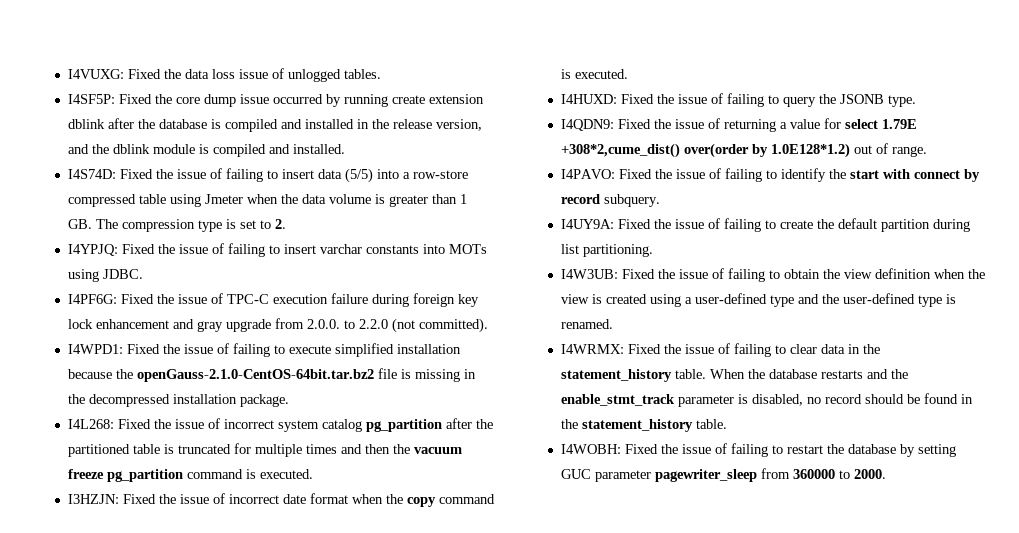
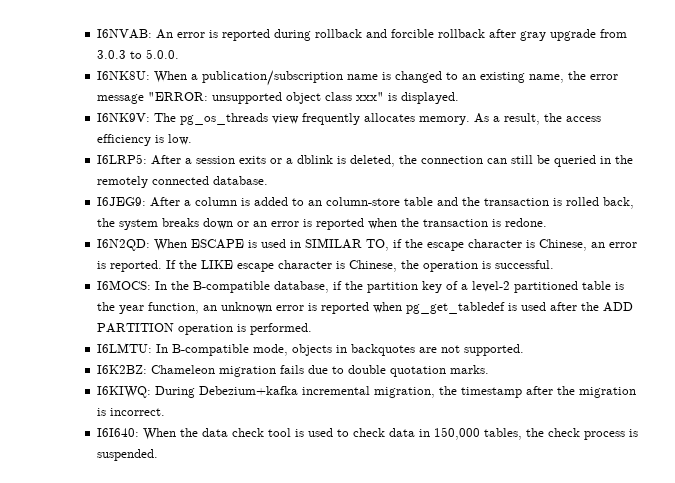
[67,68,381,82] [67,94,484,107] [67,118,482,132] [67,144,345,157] [67,168,468,183] [67,194,467,207] [67,219,286,232] [67,243,487,257] [67,269,143,282] [67,293,479,307] [67,318,488,333] [67,343,461,357] [67,368,476,382] [67,394,289,407] [67,418,493,432] [67,443,462,457] [67,469,313,482] [67,493,495,507] [560,69,628,79] [560,93,916,107] [560,118,917,132] [560,143,927,158] [560,168,980,182] [560,194,660,207] [560,218,970,232] [560,244,653,257] [560,268,985,282] [560,293,956,307] [560,319,613,329] [560,343,880,357] [560,369,908,382] [560,393,973,407] [560,419,727,432] [560,443,956,457] [560,468,886,482] I4VUXG: Fixed the data loss issue of unlogged tables. // I4SF5P: Fixed the core dump issue occurred by running create extension dblink after the database is compiled and installed in the release version, and the dblink module is compiled and installed. // I4S74D: Fixed the issue of failing to insert data (5/5) into a row-store compressed table using Jmeter when the data volume is greater than 1 GB. The compression type is set to 2. // I4YPJQ: Fixed the issue of failing to insert varchar constants into MOTs using JDBC. // I4PF6G: Fixed the issue of TPC-C execution failure during foreign key lock enhancement and gray upgrade from 2.0.0. to 2.2.0 (not committed). // I4WPD1: Fixed the issue of failing to execute simplified installation because the openGauss-2.1.0-CentOS-64bit.tar.bz2 file is missing in the decompressed installation package. // I4L268: Fixed the issue of incorrect system catalog pg_partition after the partitioned table is truncated for multiple times and then the vacuum freeze pg_partition command is executed. // I3HZJN: Fixed the issue of incorrect date format when the copy command is executed. // I4HUXD: Fixed the issue of failing to query the JSONB type. // I4QDN9: Fixed the issue of returning a value for select 1.79E +308*2,cume_dist() over(order by 1.0E128*1.2) out of range. // I4PAVO: Fixed the issue of failing to identify the start with connect by record subquery. // I4UY9A: Fixed the issue of failing to create the default partition during list partitioning. // I4W3UB: Fixed the issue of failing to obtain the view definition when the view is created using a user-defined type and the user-defined type is renamed. // I4WRMX: Fixed the issue of failing to clear data in the statement_history table. When the database restarts and the enable_stmt_track parameter is disabled, no record should be found in the statement_history table. // I4WOBH: Fixed the issue of failing to restart the database by setting GUC parameter pagewriter_sleep from 360000 to 2000. -> [96,29,627,41] [96,49,179,59] [96,70,618,86] [96,92,459,104] [96,113,601,125] [96,134,192,146] [96,154,633,167] [96,176,268,188] [96,197,634,209] [96,218,547,230] [96,238,637,251] [96,260,554,272] [96,280,624,293] [96,302,633,314] [96,323,312,335] [96,343,524,356] [96,365,489,377] [96,386,636,398] [96,408,165,416] [96,427,638,440] [96,449,158,461] I6NVAB: An error is reported during rollback and forcible rollback after gray upgrade from 3.0.3 to 5.0.0. // I6NK8U: When a publication/subscription name is changed to an existing name, the error message "ERROR: unsupported object class xxx" is displayed. // I6NK9V: The pg_os_threads view frequently allocates memory. As a result, the access efficiency is low. // I6LRP5: After a session exits or a dblink is deleted, the connection can still be queried in the remotely connected database. // I6JEG9: After a column is added to an column-store table and the transaction is rolled back, the system breaks down or an error is reported when the transaction is redone. // I6N2QD: When ESCAPE is used in SIMILAR TO, if the escape character is Chinese, an error is reported. If the LIKE escape character is Chinese, the operation is successful. // I6MOCS: In the B-compatible database, if the partition key of a level-2 partitioned table is the year function, an unknown error is reported when pg_get_tabledef is used after the ADD PARTITION operation is performed. // I6LMTU: In B-compatible mode, objects in backquotes are not supported. // I6K2BZ: Chameleon migration fails due to double quotation marks. // I6KIWQ: During Debezium+kafka incremental migration, the timestamp after the migration is incorrect. // I6I640: When the data check tool is used to check data in 150,000 tables, the check process is suspended.

